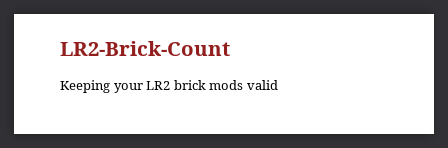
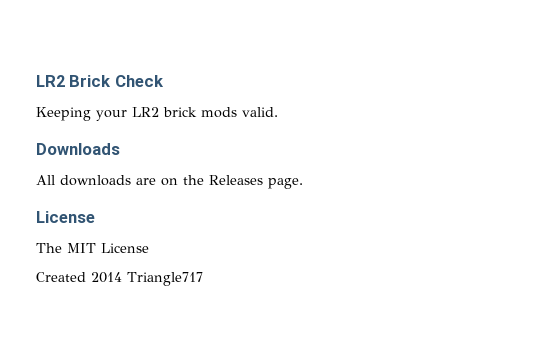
[60,41,230,56] LR2-Brick-Count -> [36,75,164,87] LR2 Brick Check
[246,80,278,90] valid -> [242,107,278,117] [36,143,120,155] [36,175,303,189] [36,211,95,223] [36,243,149,253] [36,272,203,286] valid. // Downloads // All downloads are on the Releases page. // License // The MIT License // Created 2014 Triangle717

